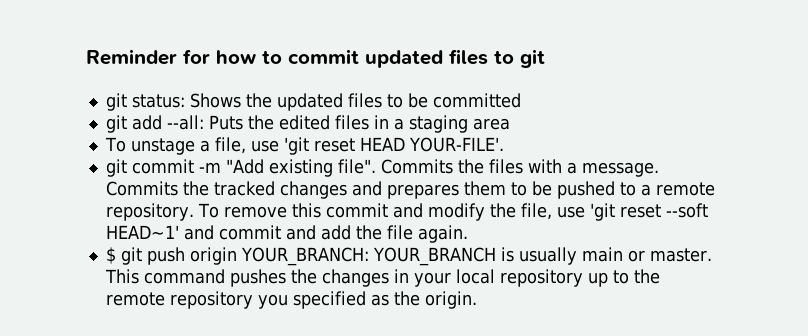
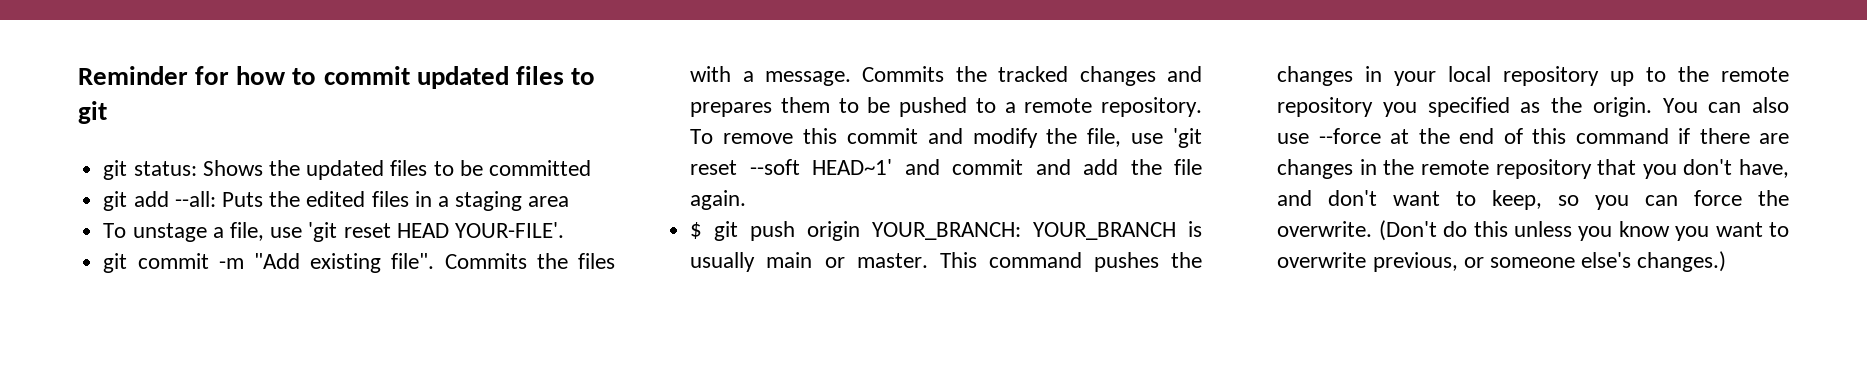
(477, 300) none -> [1662,97,1789,113] [1277,128,1789,144] [1277,159,1789,179] [1277,190,1789,210] [1277,220,1789,241] [1277,251,1727,272] You can also use --force at the end of this command if there are changes in the remote repository that you don't have, and don't want to keep, so you can force the overwrite. (Don't do this unless you know you want to overwrite previous, or someone else's changes.)

